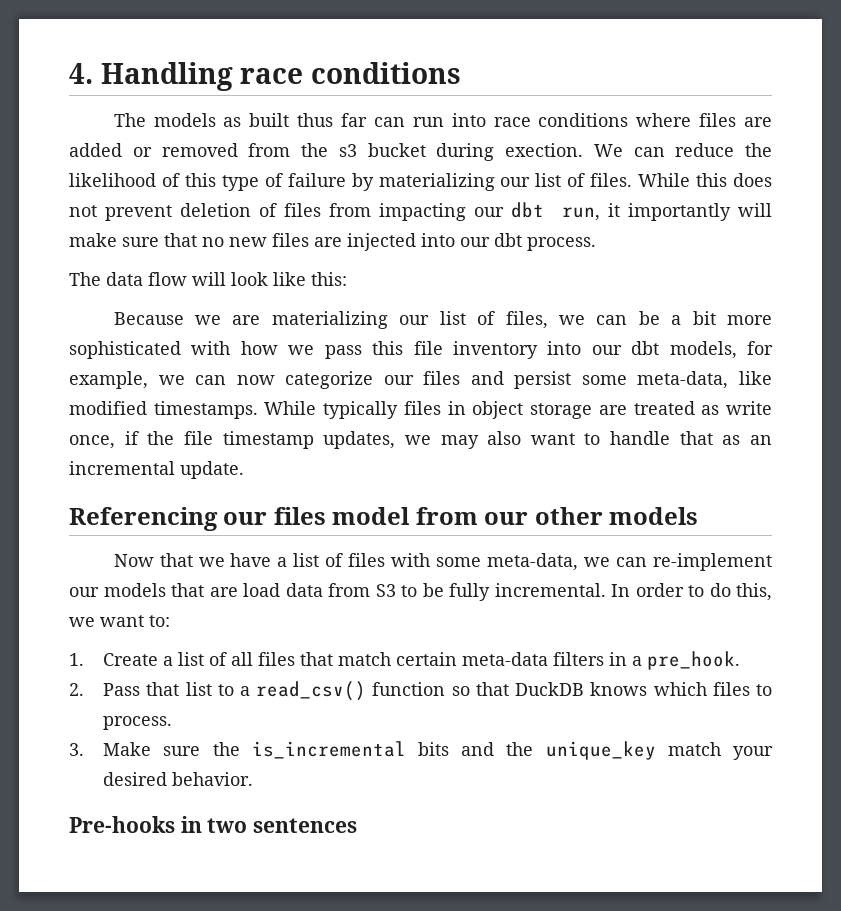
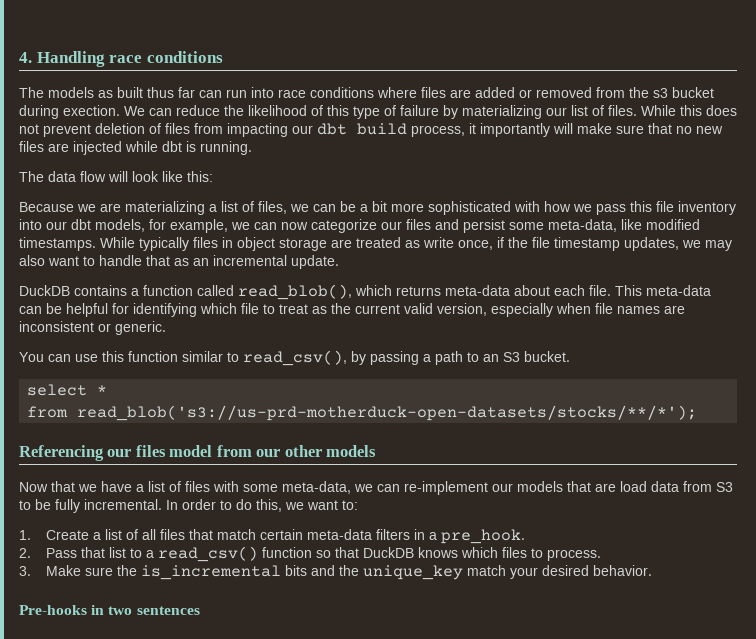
[561,207,600,221] run, -> [357,123,465,137] build process,
[421,233,596,251] into our dbt process. -> [125,141,252,155] while dbt is running.
[399,315,430,325] our -> [209,204,217,212] a
(244, 470) none -> [19,284,711,300] [19,303,685,317] [19,321,166,335] [19,350,570,366] [27,384,108,396] [27,405,698,421] // DuckDB contains a function called read_blob(), which returns meta-data about each file. This meta-data can be helpful for identifying which file to treat as the current valid version, especially when file names are inconsistent or generic. // You can use this function similar to read_csv(), by passing a path to an S3 bucket. // select * // from read_blob('s3://us-prd-motherduck-open-datasets/stocks/**/*');

